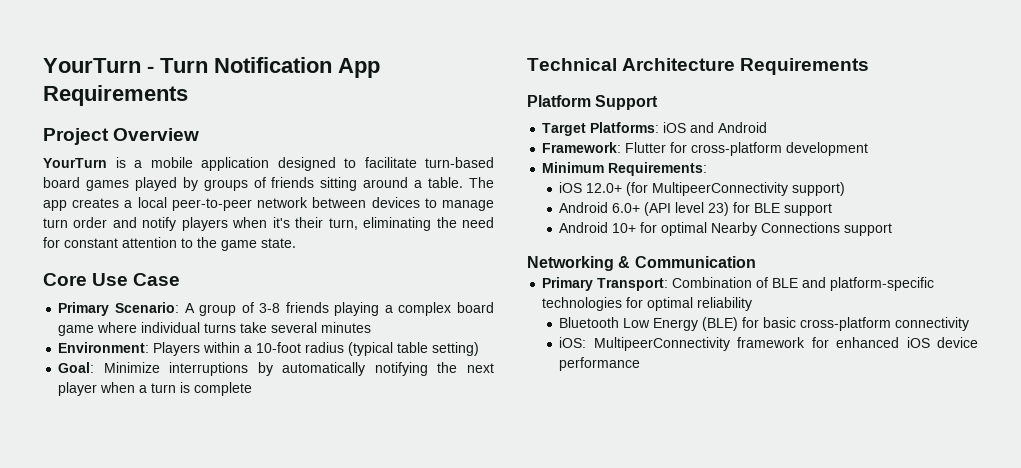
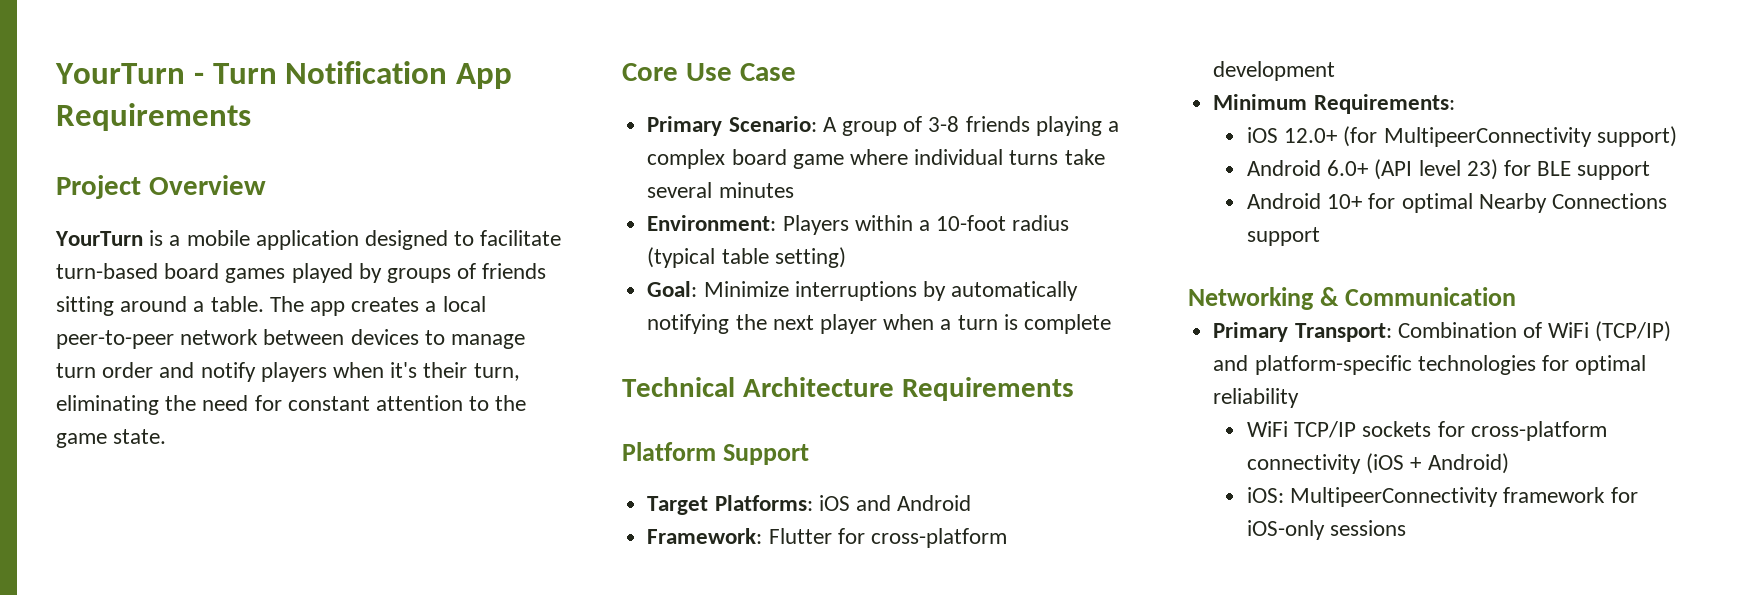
[772,278,799,288] BLE -> [1548,321,1672,342] WiFi (TCP/IP)
[559,317,797,331] Bluetooth Low Energy (BLE) for basic -> [1247,421,1465,438] WiFi TCP/IP sockets for
(970, 324) none -> [1366,453,1509,474] (iOS + Android)
[836,337,978,348] [559,357,641,371] enhanced iOS device performance -> [1247,520,1407,540] iOS-only sessions

